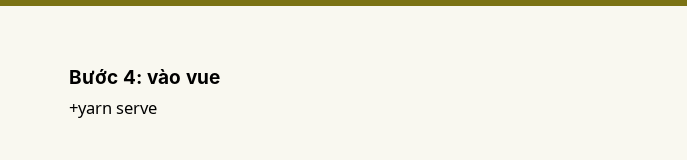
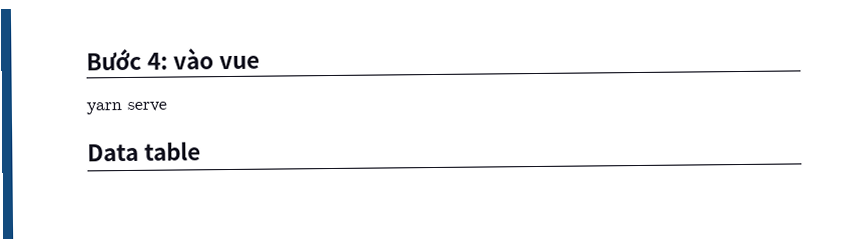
[69,104,112,118] +yarn -> [86,102,122,115] yarn
(158, 109) none -> [87,141,202,162] // Data table

